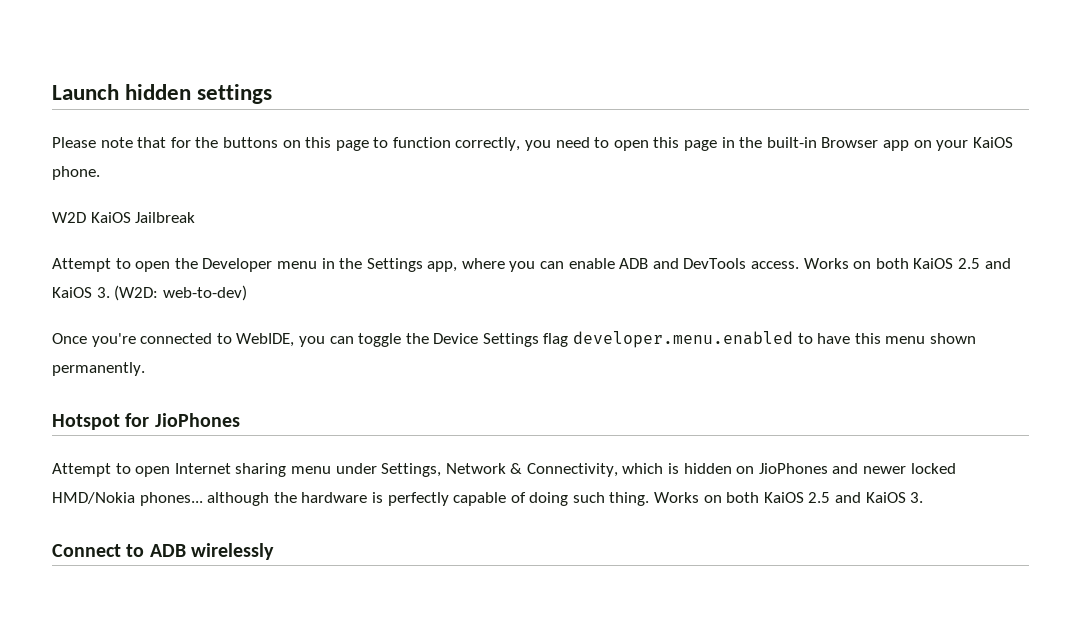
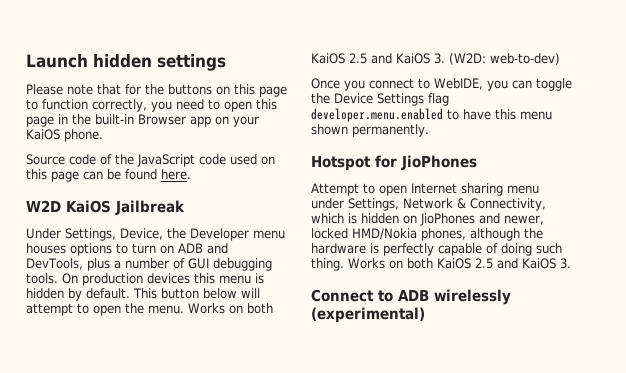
[52,212,196,223] [52,258,800,272] W2D KaiOS Jailbreak // Attempt to open the Developer menu in the Settings app, where you can enable ADB and DevTools access. -> [26,154,275,167] [26,169,191,182] [26,200,185,215] [26,228,285,241] [26,243,228,256] [26,258,272,271] [26,273,264,286] [26,288,260,301] [26,303,184,316] Source code of the JavaScript code used on this page can be found here. // W2D KaiOS Jailbreak // Under Settings, Device, the Developer menu houses options to turn on ADB and DevTools, plus a number of GUI debugging tools. On production devices this menu is hidden by default. This button below will attempt to open the menu.
[91,333,213,347] you're connected -> [344,78,414,91] you connect
[863,466,907,474] newer -> [504,215,544,225] newer,
[139,492,203,506] phones... -> [421,228,466,241] phones,
(275, 551) none -> [311,307,425,323] (experimental)

